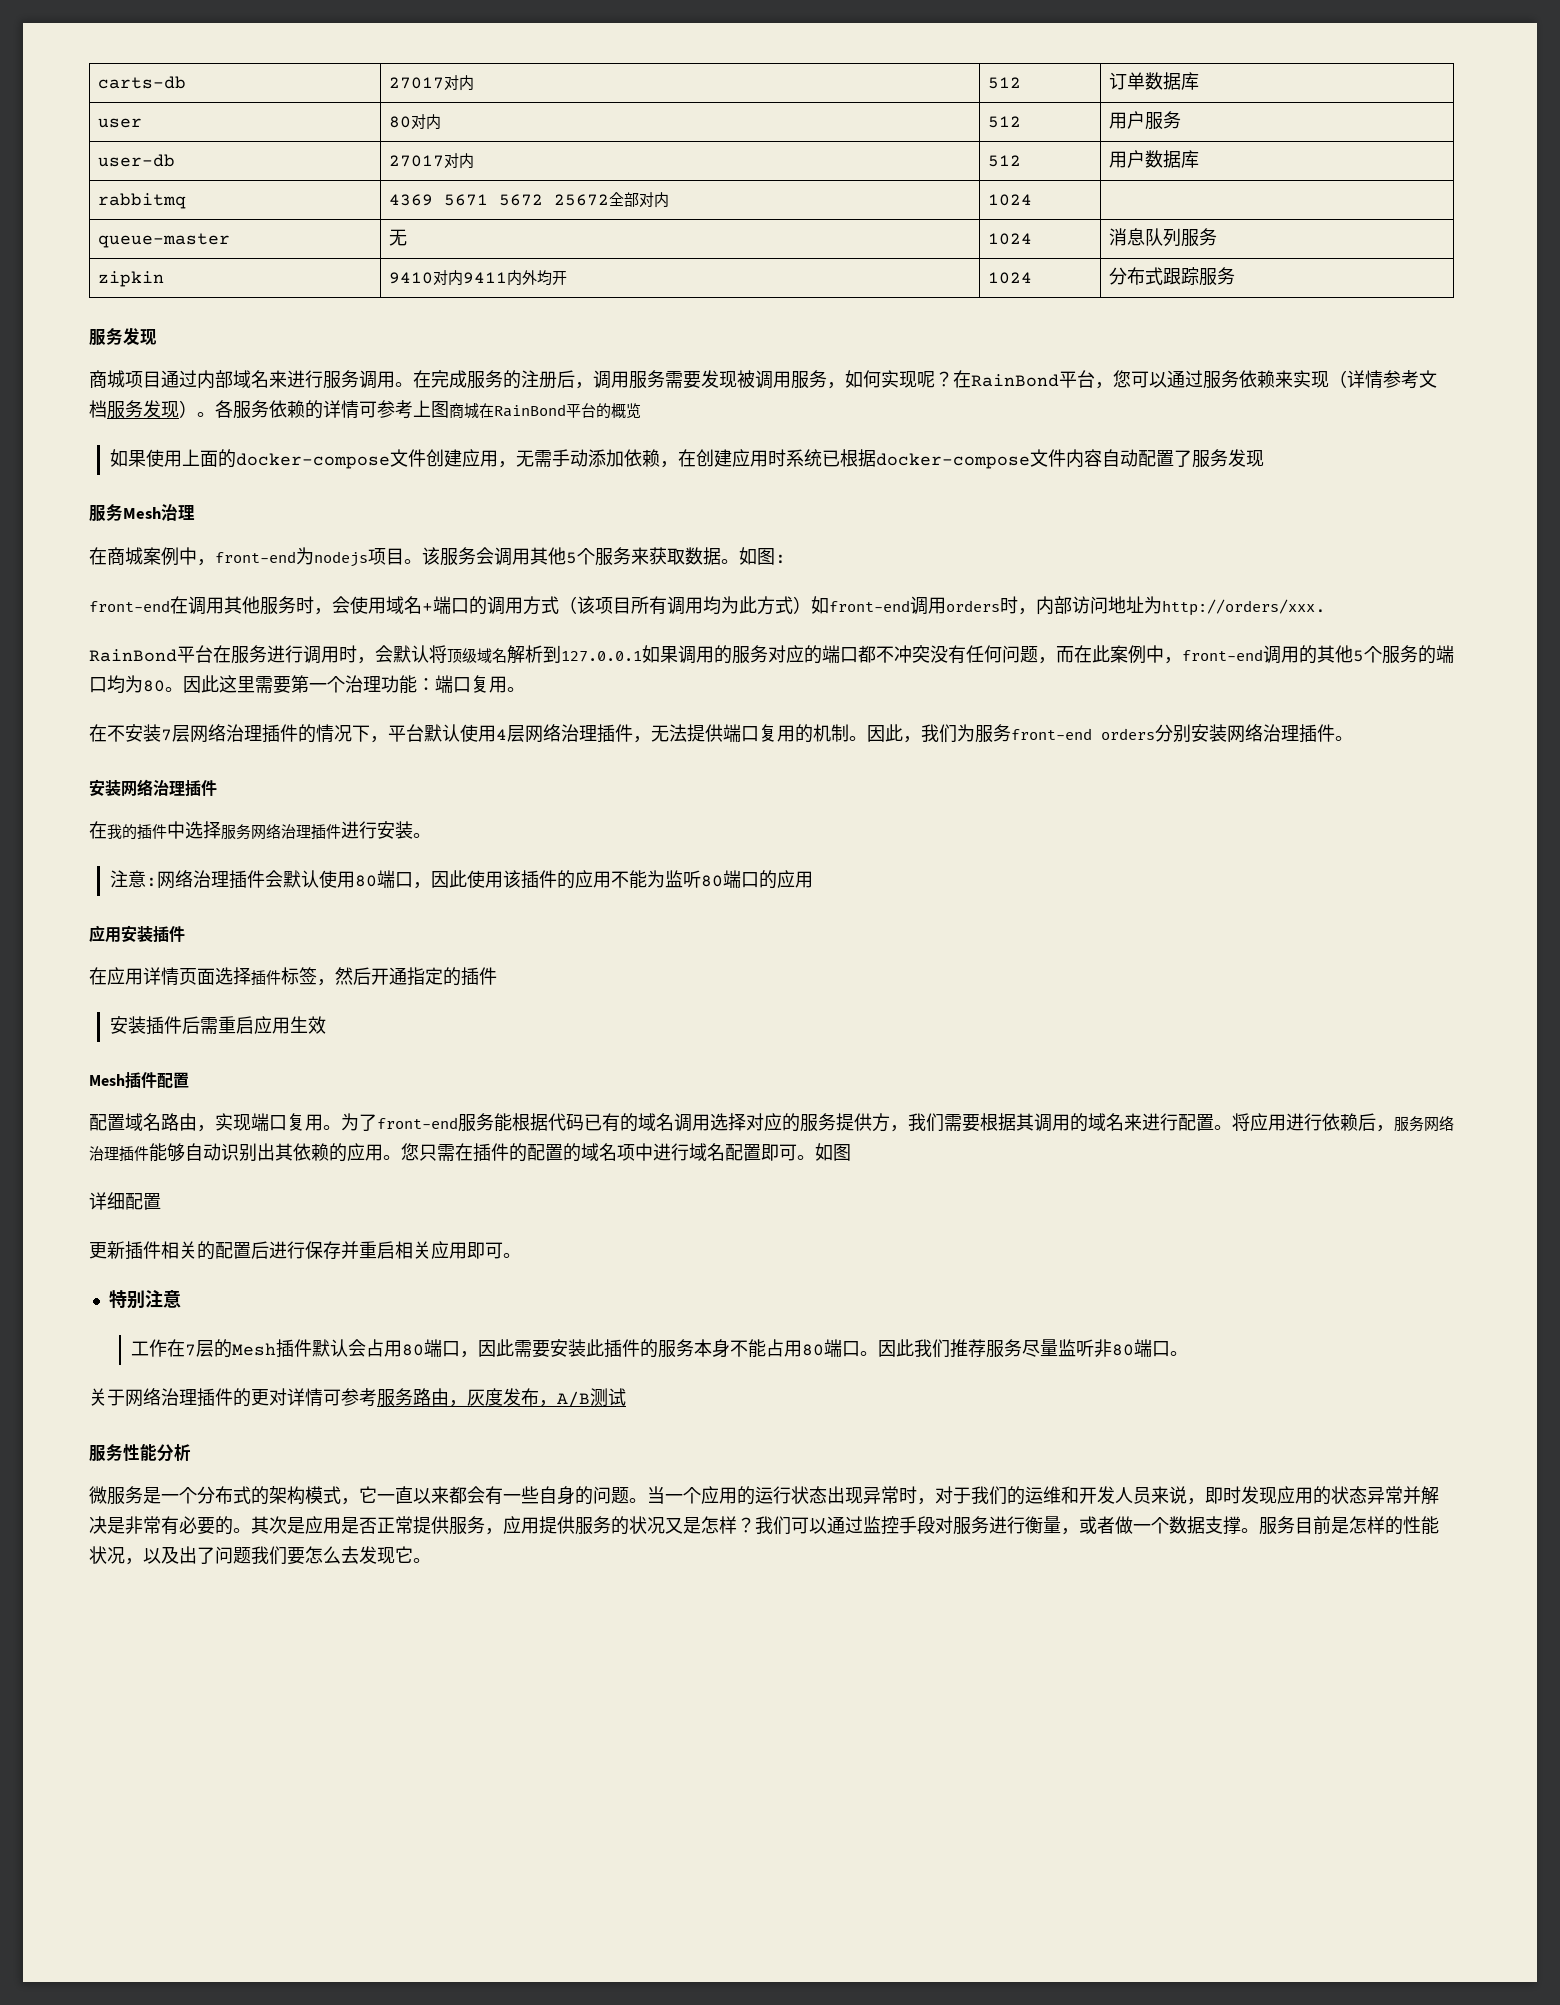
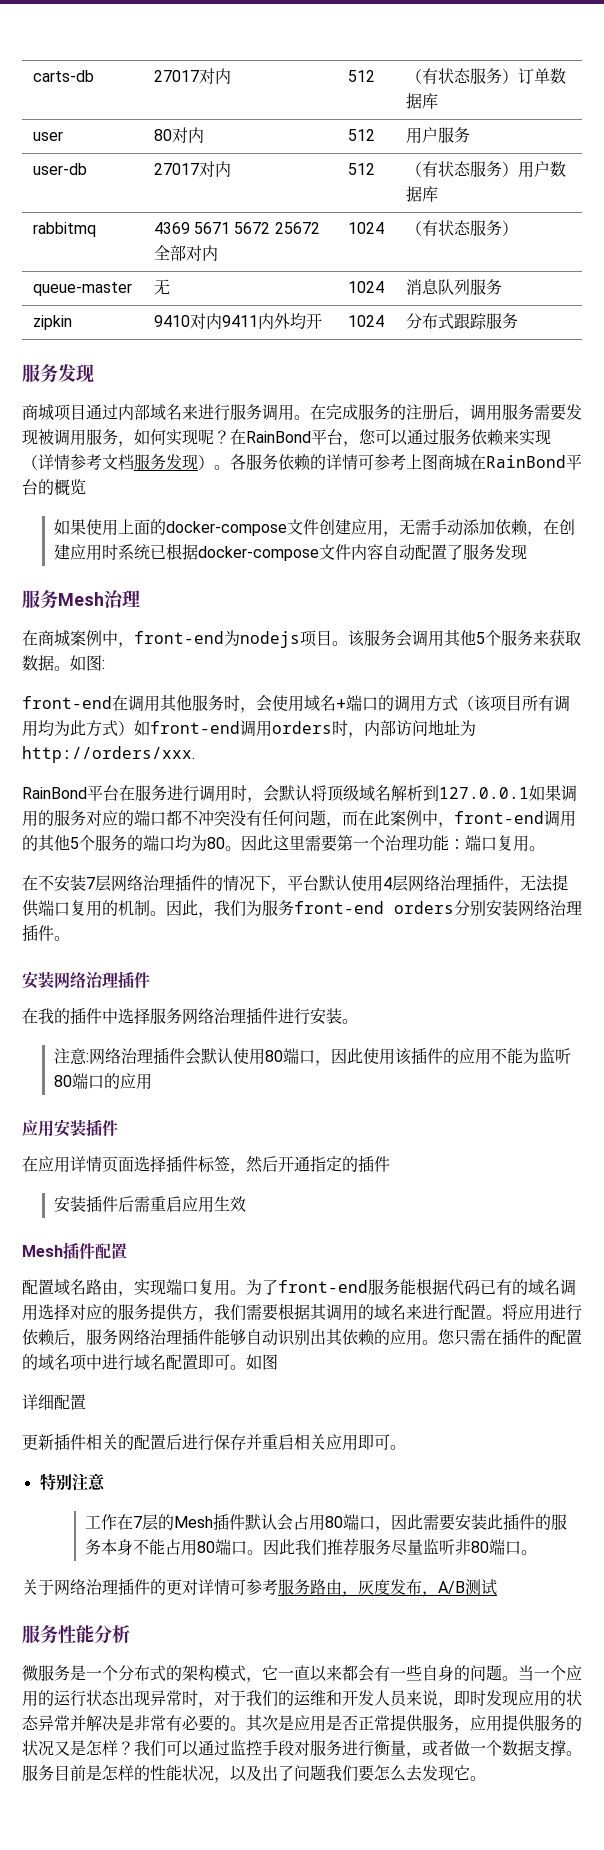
(1021, 83) none -> [405,68,518,84] （有状态服务）
(1021, 161) none -> [405,161,518,177] （有状态服务）
(1032, 200) none -> [405,220,518,236] （有状态服务）

